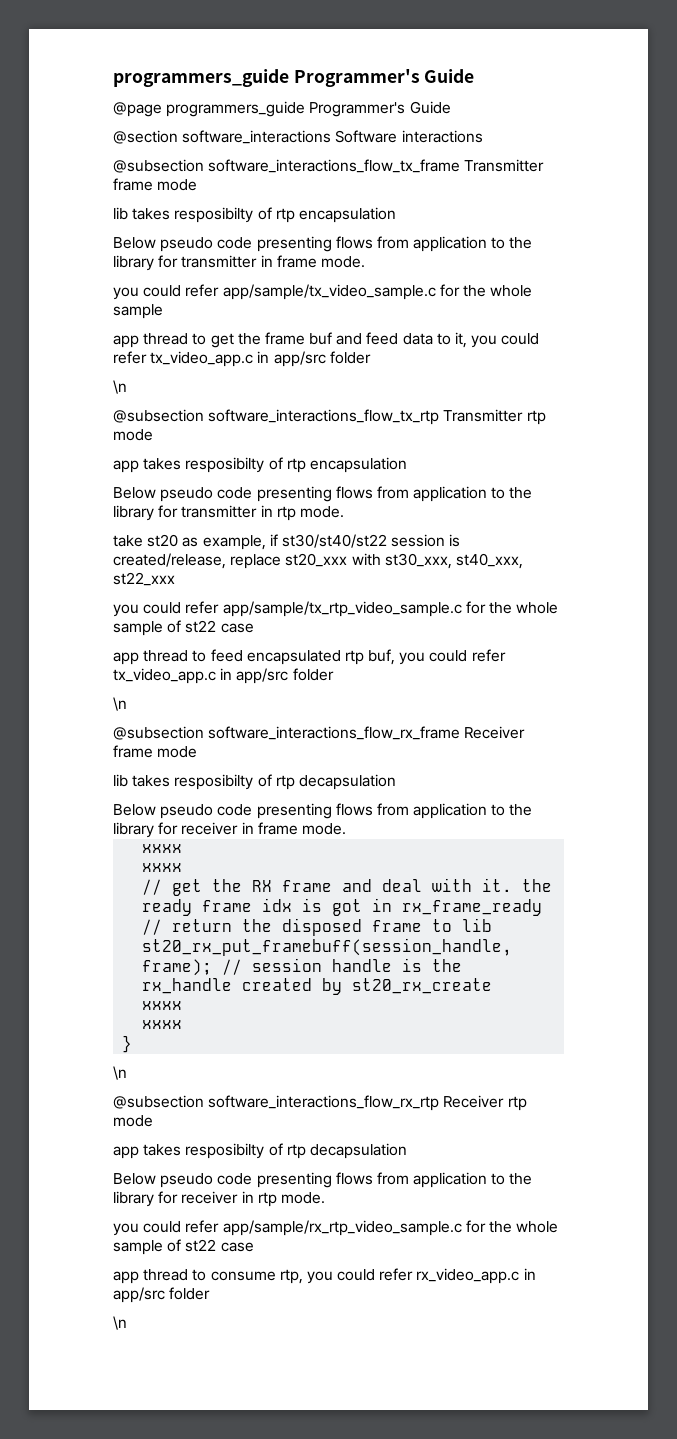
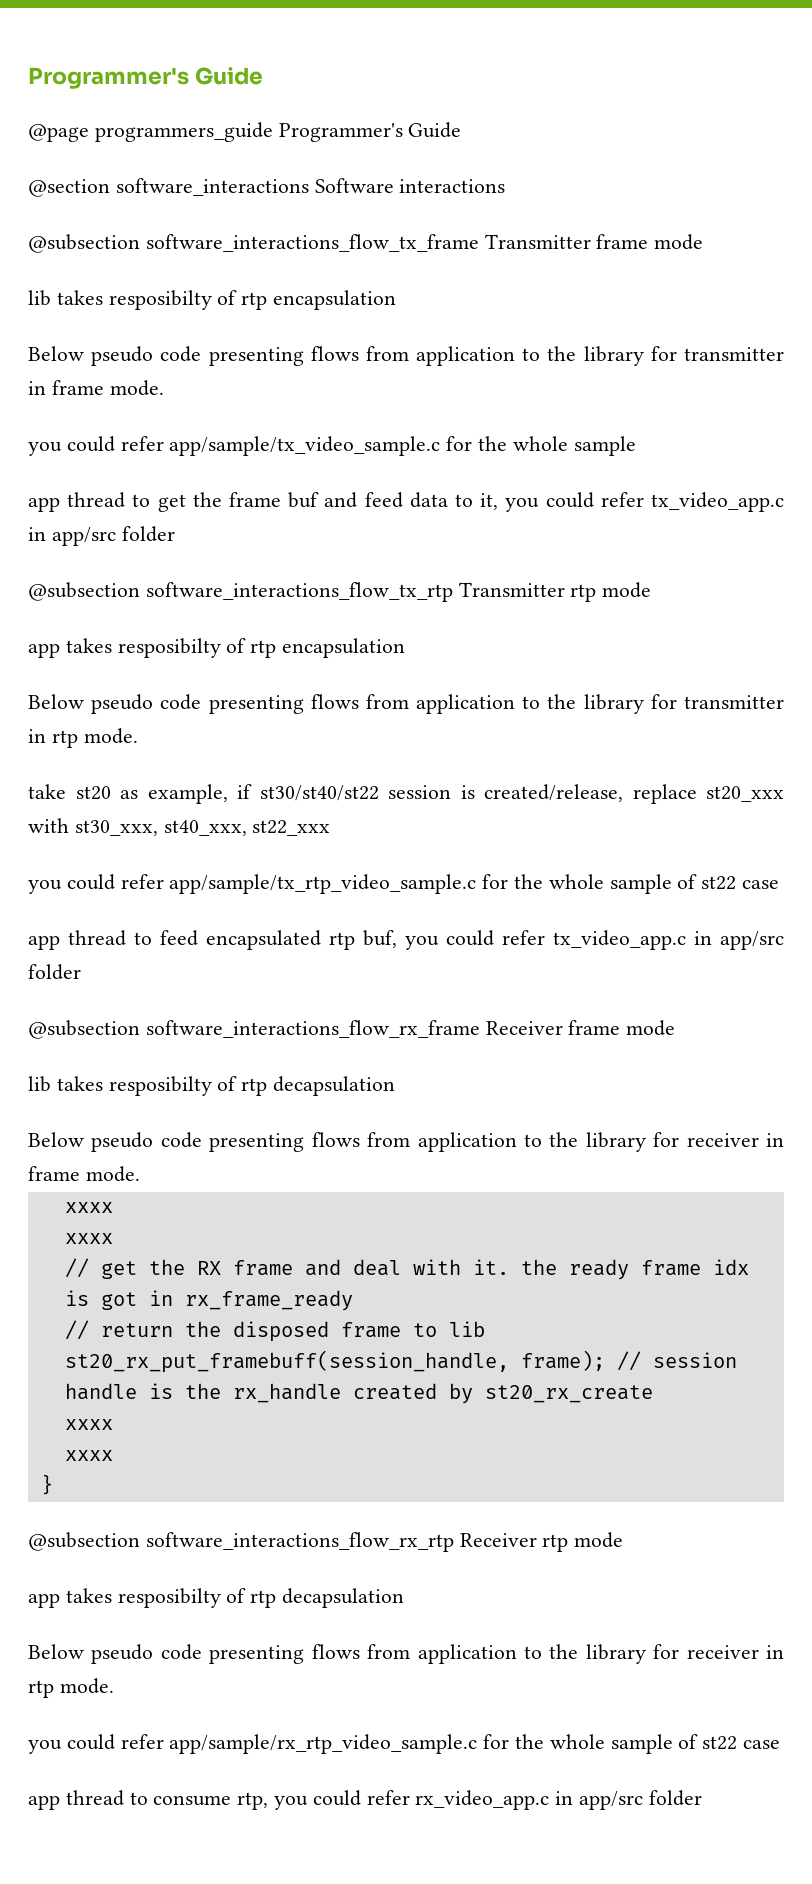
[113,69,289,87] programmers_guide -> (28, 78) none
[113,380,127,394] // \n -> (175, 534) none
[113,697,127,711] // \n -> (81, 972) none
[113,1066,127,1080] // \n -> (53, 1484) none
[113,1316,127,1330] // \n -> (702, 1798) none

